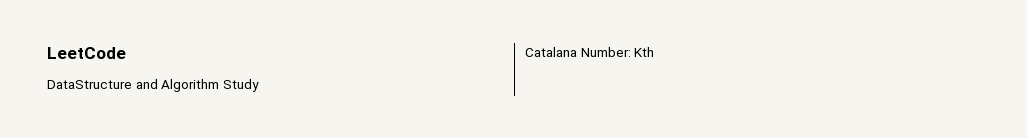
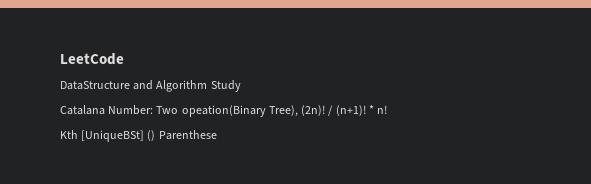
[634,47,655,57] Kth -> [156,105,388,117] [60,130,217,142] Two opeation(Binary Tree), (2n)! / (n+1)! * n! // Kth [UniqueBSt] () Parenthese

